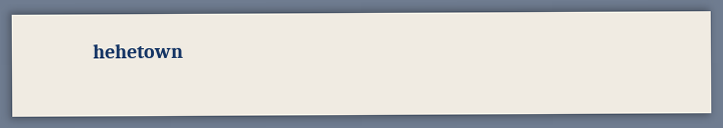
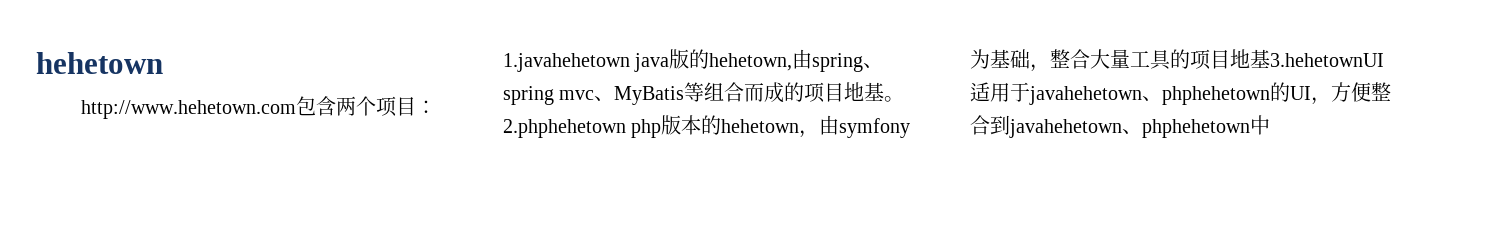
[92,42,183,59] hehetown -> [36,52,163,74] [81,96,437,119] [503,49,884,72] [503,82,905,105] [503,115,911,138] [970,49,1384,72] [970,82,1391,105] [970,115,1270,138] hehetown // http://www.hehetown.com包含两个项目：1.javahehetown java版的hehetown,由spring、spring mvc、MyBatis等组合而成的项目地基。2.phphehetown php版本的hehetown，由symfony为基础，整合大量工具的项目地基3.hehetownUI适用于javahehetown、phphehetown的UI，方便整合到javahehetown、phphehetown中

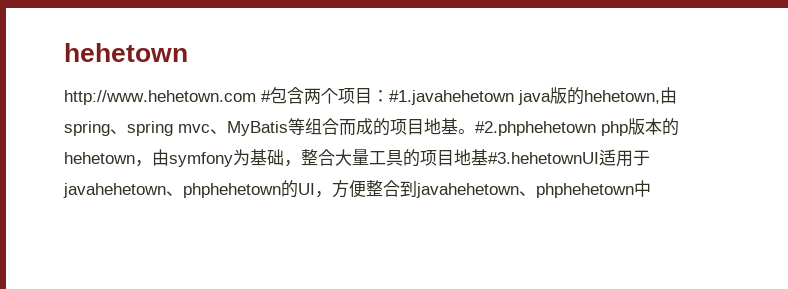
(297, 109) none -> [261,90,271,102] #
[503,53,630,72] 1.javahehetown -> [389,90,514,105] #1.javahehetown
[503,119,626,138] 2.phphehetown -> [475,121,596,136] #2.phphehetown
[1270,53,1384,67] 3.hehetownUI -> [488,152,599,164] #3.hehetownUI

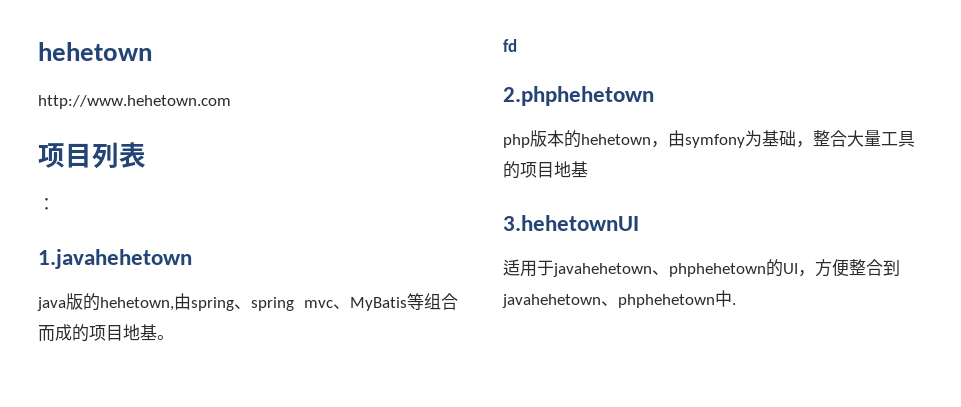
[261,87,372,104] #包含两个项目 -> [38,142,146,169] // 项目列表 //
[389,90,514,105] #1.javahehetown -> [38,249,192,269] // 1.javahehetown //
[475,121,596,136] #2.phphehetown -> [503,39,517,52] [503,86,654,106] // fd // 2.phphehetown //
[488,152,599,164] #3.hehetownUI -> [503,215,639,231] // 3.hehetownUI //
(651, 188) none -> [732,303,736,305] .

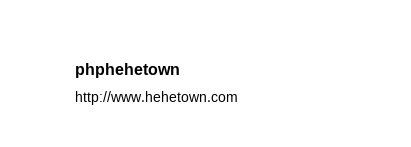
[38,42,152,61] hehetown -> [75,63,180,78] phphehetown
[38,142,146,169] [38,198,55,210] [38,249,192,269] [37,293,458,311] [38,324,174,342] [503,39,517,52] [503,86,654,106] [503,130,915,148] [503,161,588,179] [503,215,639,231] [503,259,900,277] [502,290,736,308] // 项目列表 // ： // 1.javahehetown // java版的hehetown,由spring、spring mvc、MyBatis等组合而成的项目地基。 // fd // 2.phphehetown // php版本的hehetown，由symfony为基础，整合大量工具的项目地基 // 3.hehetownUI // 适用于javahehetown、phphehetown的UI，方便整合到javahehetown、phphehetown中. -> (238, 98) none

